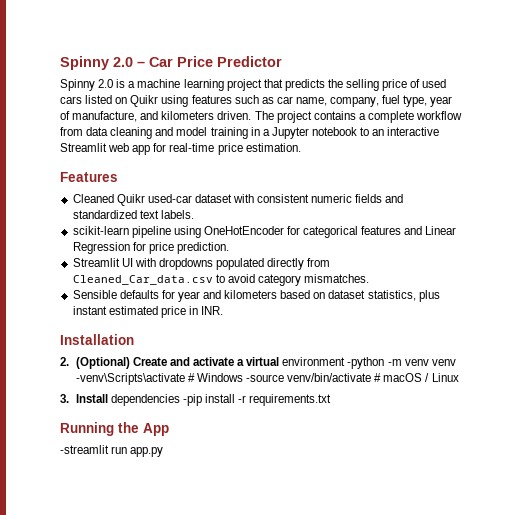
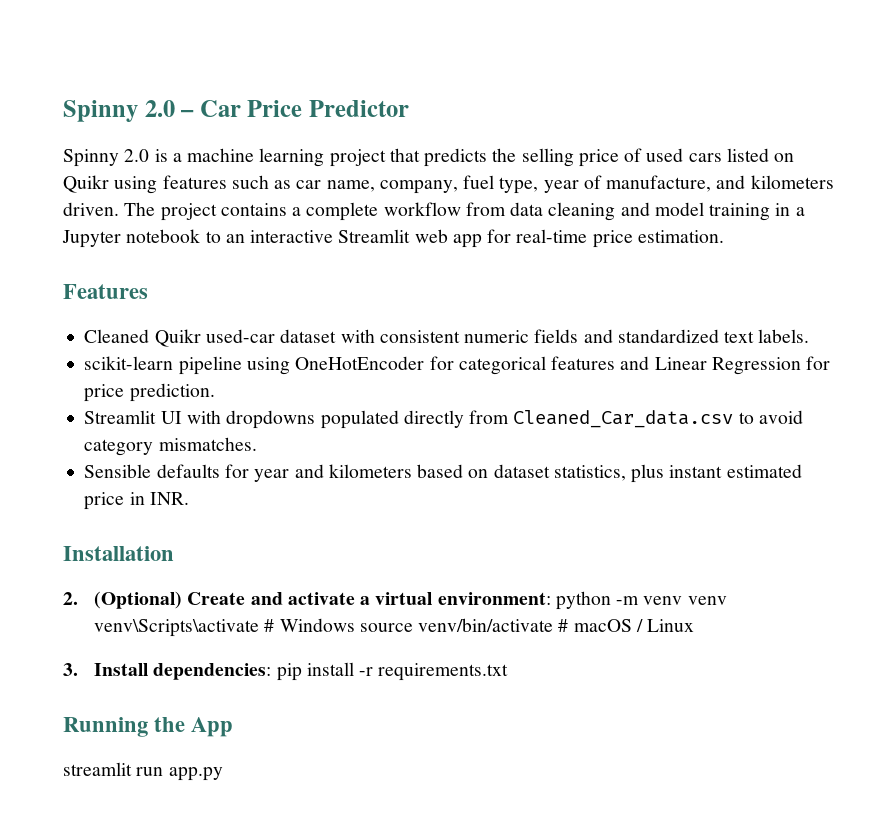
[282,357,385,369] environment -python -> [437,591,611,610] environment: python
[75,373,185,385] -venv\Scripts\activate -> [94,619,260,637] venv\Scripts\activate
[246,374,285,382] -source -> [359,623,413,632] source
[110,394,202,406] dependencies -pip -> [153,663,302,681] dependencies: pip
[60,445,109,454] -streamlit -> [63,762,132,776] streamlit

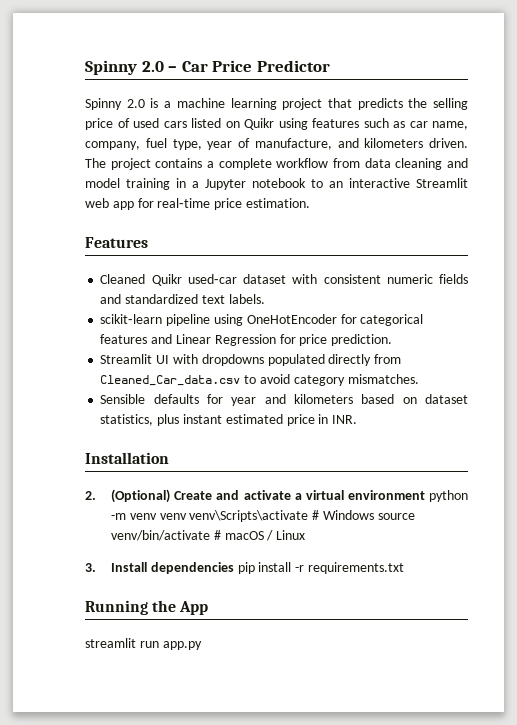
[437,592,551,605] environment: -> [347,490,425,500] environment
[153,663,272,680] dependencies: -> [150,562,234,574] dependencies

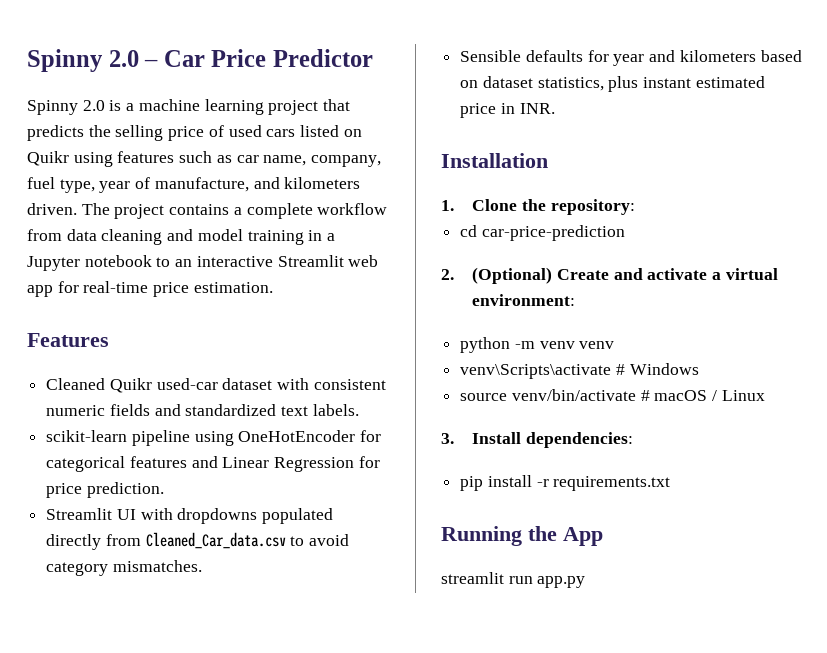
(169, 458) none -> [441,199,635,215] [460,225,625,241] // 1. Clone the repository: // cd car-price-prediction
[347,490,425,500] environment -> [472,294,576,306] environment: //
(187, 516) none -> (615, 345) //
(375, 515) none -> (699, 369) //
[150,562,234,574] dependencies -> [526,432,634,448] dependencies: //

